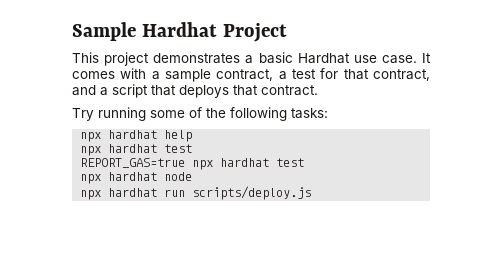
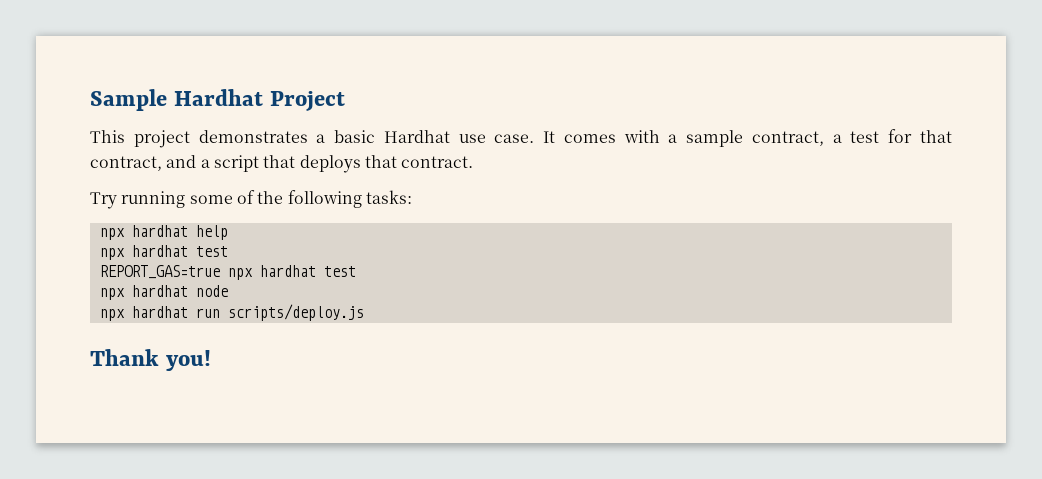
(312, 193) none -> [90,349,212,371] // Thank you!

